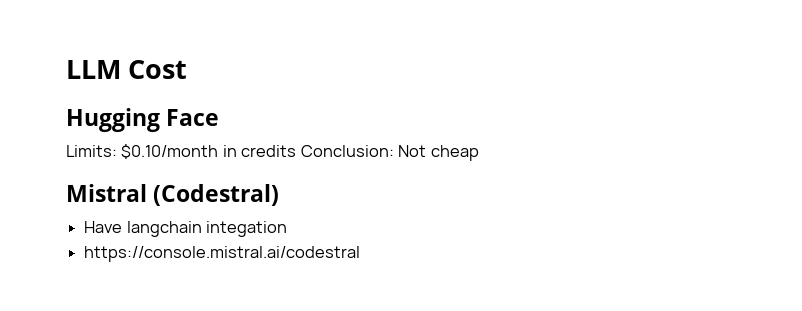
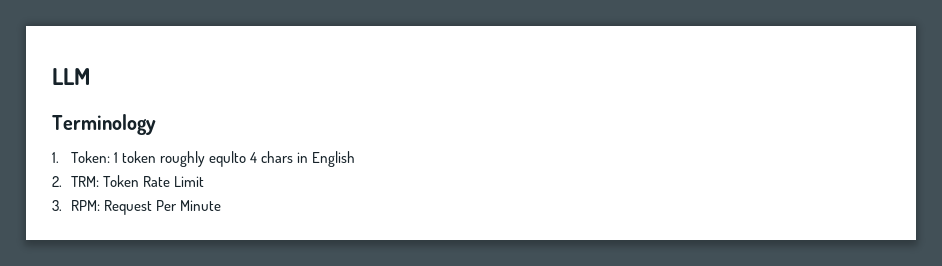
[128,60,188,79] [66,108,220,132] [66,144,479,161] [66,184,280,206] [84,221,288,237] [84,246,361,262] Cost // Hugging Face // Limits: $0.10/month in credits Conclusion: Not cheap // Mistral (Codestral) // Have langchain integation // https://console.mistral.ai/codestral -> [52,114,156,135] [52,151,356,167] [52,175,204,187] [52,200,221,215] // Terminology // 1. Token: 1 token roughly equlto 4 chars in English // 2. TRM: Token Rate Limit // 3. RPM: Request Per Minute

